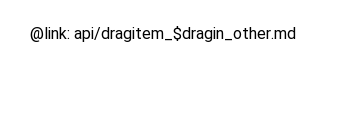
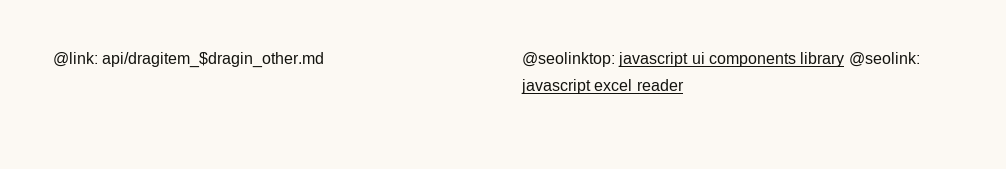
(297, 34) none -> [522,52,920,67] [521,79,684,94] // @seolinktop: javascript ui components library @seolink: javascript excel reader

